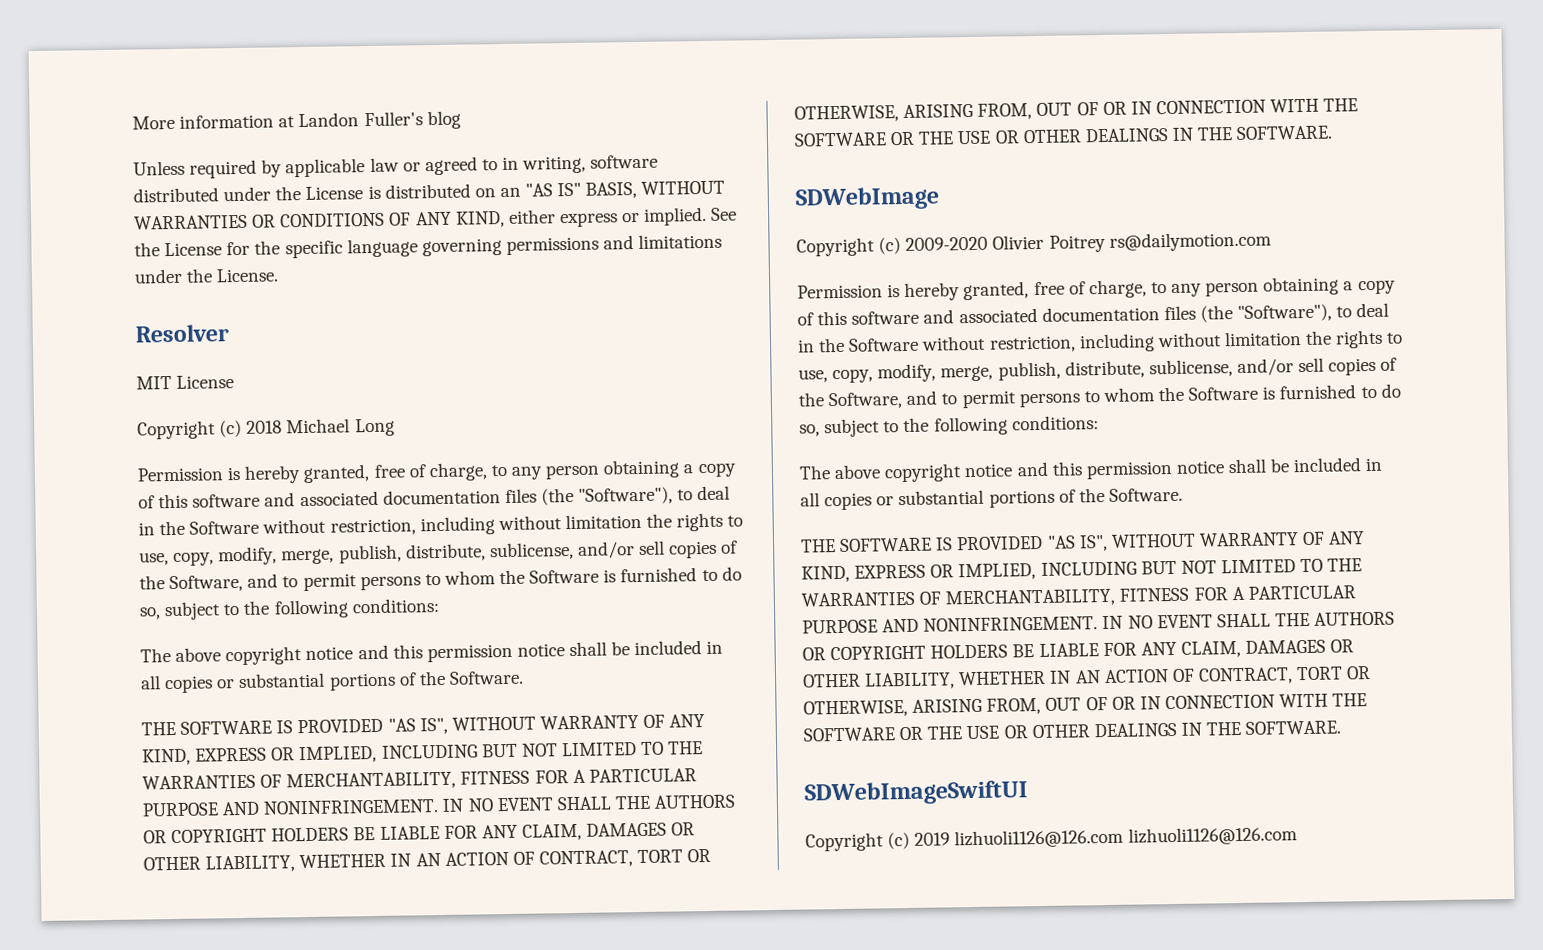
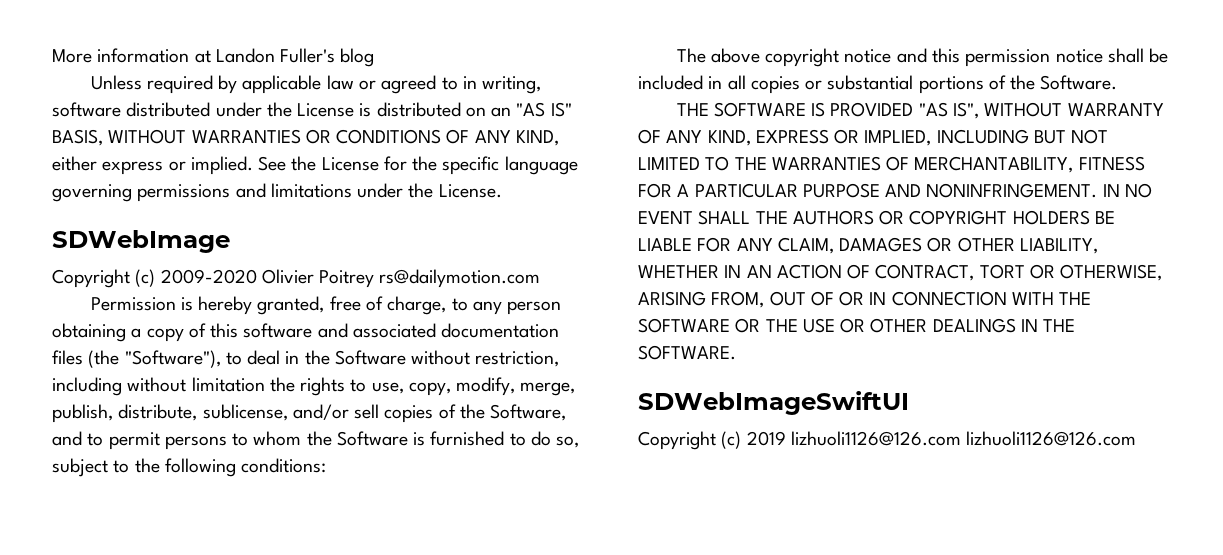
[135,324,229,343] [136,375,235,390] [137,418,395,440] [137,459,737,484] [138,485,731,509] [138,512,744,536] [139,540,739,566] [139,566,742,593] [139,598,440,621] [140,640,724,666] [140,670,524,694] [141,714,706,736] [142,741,704,766] [142,768,697,791] [142,794,736,817] [143,822,696,844] [143,848,712,873] [794,98,1359,123] [794,125,1334,147] // Resolver // MIT License // Copyright (c) 2018 Michael Long // Permission is hereby granted, free of charge, to any person obtaining a copy of this software and associated documentation files (the "Software"), to deal in the Software without restriction, including without limitation the rights to use, copy, modify, merge, publish, distribute, sublicense, and/or sell copies of the Software, and to permit persons to whom the Software is furnished to do so, subject to the following conditions: // The above copyright notice and this permission notice shall be included in all copies or substantial portions of the Software. // THE SOFTWARE IS PROVIDED "AS IS", WITHOUT WARRANTY OF ANY KIND, EXPRESS OR IMPLIED, INCLUDING BUT NOT LIMITED TO THE WARRANTIES OF MERCHANTABILITY, FITNESS FOR A PARTICULAR PURPOSE AND NONINFRINGEMENT. IN NO EVENT SHALL THE AUTHORS OR COPYRIGHT HOLDERS BE LIABLE FOR ANY CLAIM, DAMAGES OR OTHER LIABILITY, WHETHER IN AN ACTION OF CONTRACT, TORT OR OTHERWISE, ARISING FROM, OUT OF OR IN CONNECTION WITH THE SOFTWARE OR THE USE OR OTHER DEALINGS IN THE SOFTWARE. -> (502, 191) none

